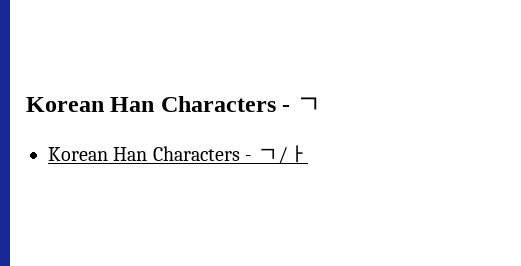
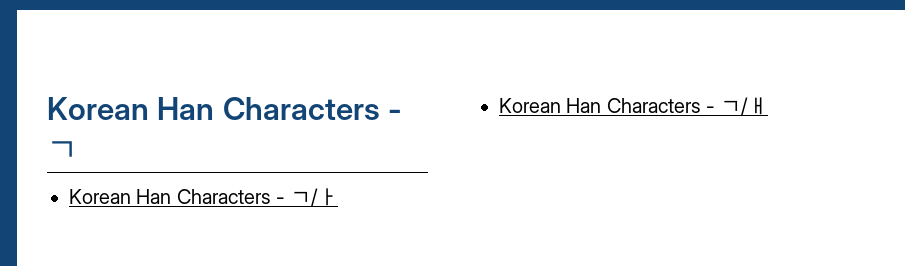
(308, 154) none -> [499,97,768,115] // Korean Han Characters - ㄱ/ㅐ

